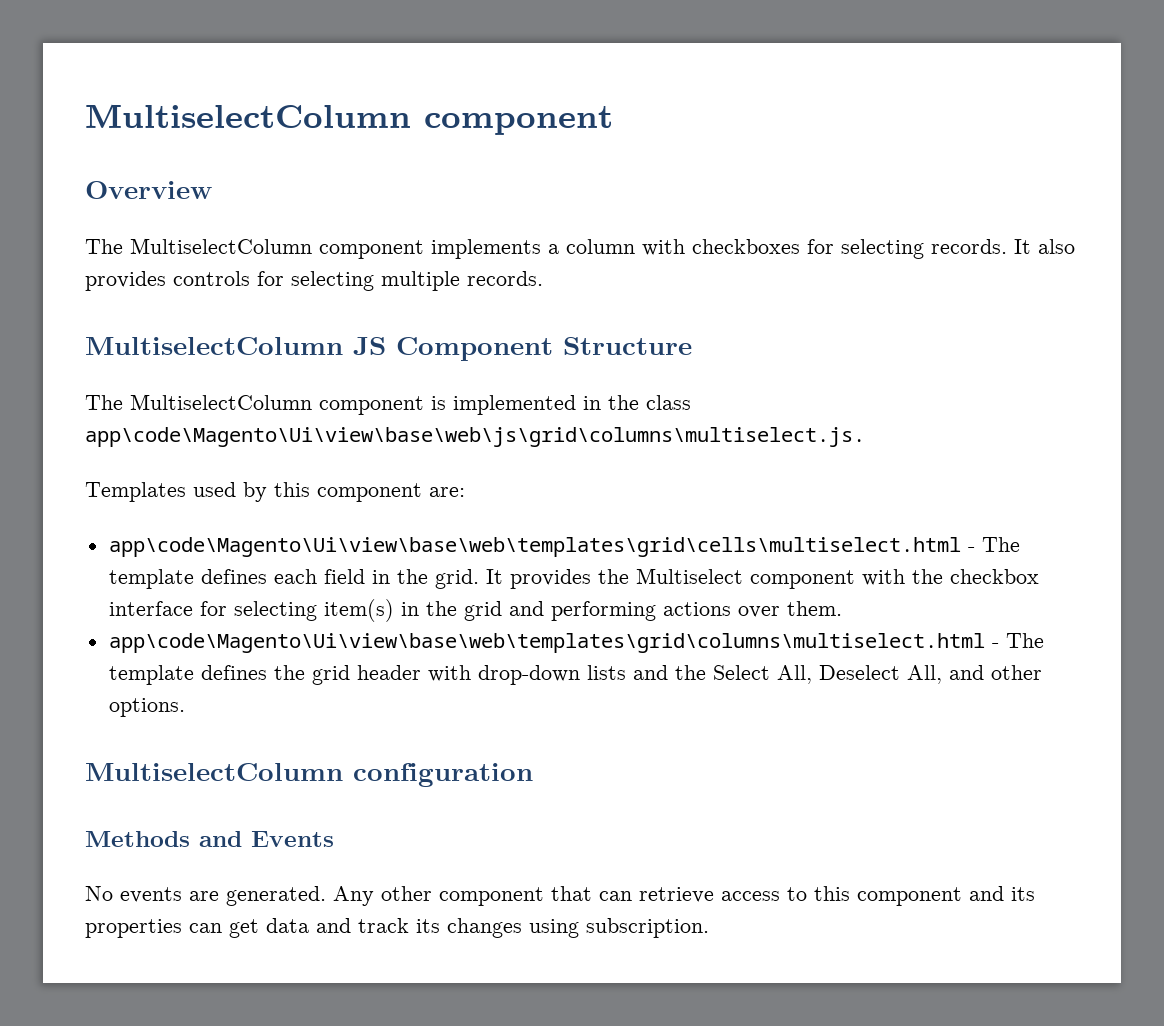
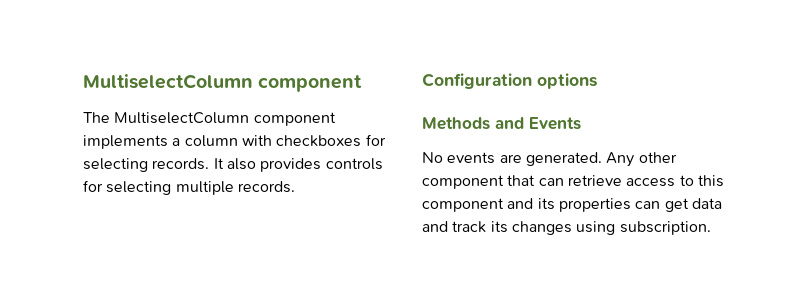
[85,104,613,135] [85,181,212,199] MultiselectColumn component // Overview -> [83,74,363,92] MultiselectColumn component
[85,337,692,361] [85,394,691,415] [85,427,865,447] [85,482,465,502] [108,537,1020,557] [108,568,1039,589] [108,599,842,622] [108,633,1044,653] [108,665,1042,685] [108,698,185,717] [85,763,533,787] MultiselectColumn JS Component Structure // The MultiselectColumn component is implemented in the class app\code\Magento\Ui\view\base\web\js\grid\columns\multiselect.js. // Templates used by this component are: // app\code\Magento\Ui\view\base\web\templates\grid\cells\multiselect.html - The template defines each field in the grid. It provides the Multiselect component with the checkbox interface for selecting item(s) in the grid and performing actions over them. // app\code\Magento\Ui\view\base\web\templates\grid\columns\multiselect.html - The template defines the grid header with drop-down lists and the Select All, Deselect All, and other options. // MultiselectColumn configuration -> [422,73,597,89] Configuration options

